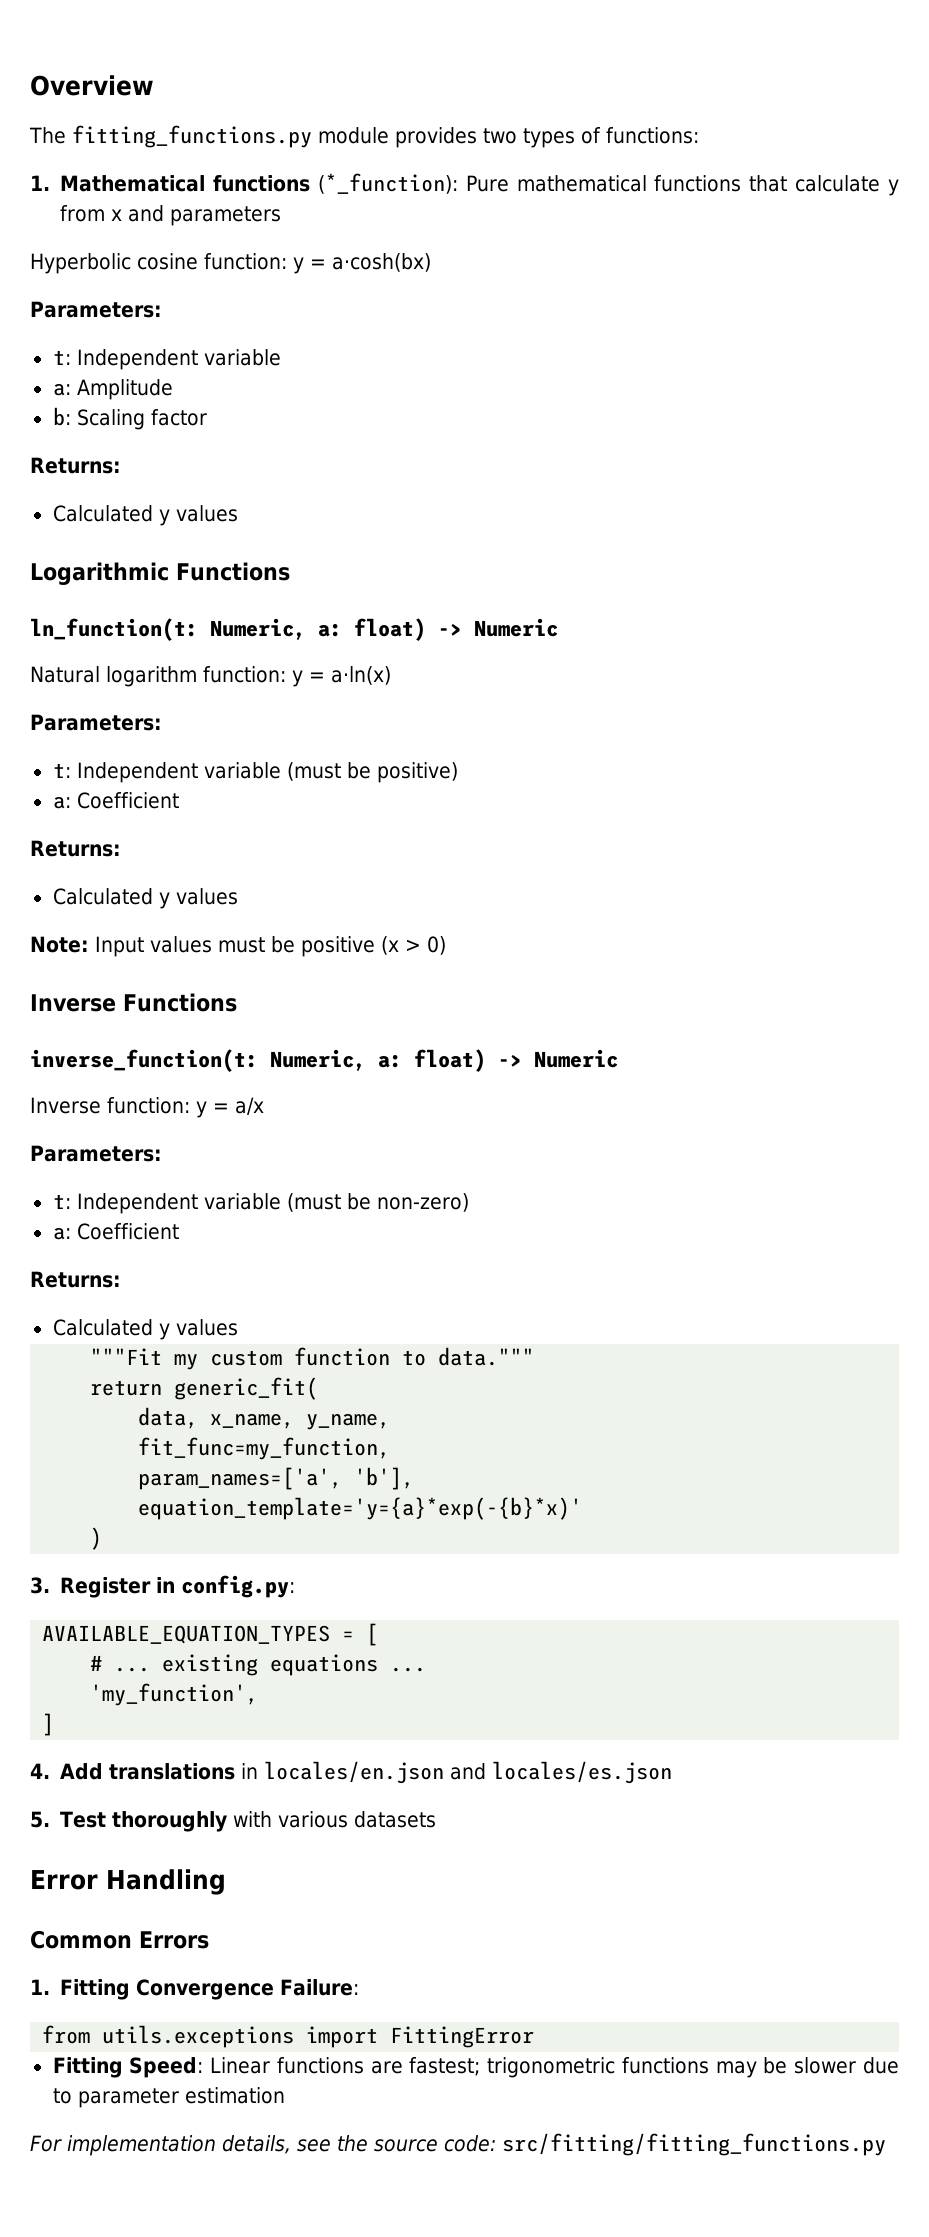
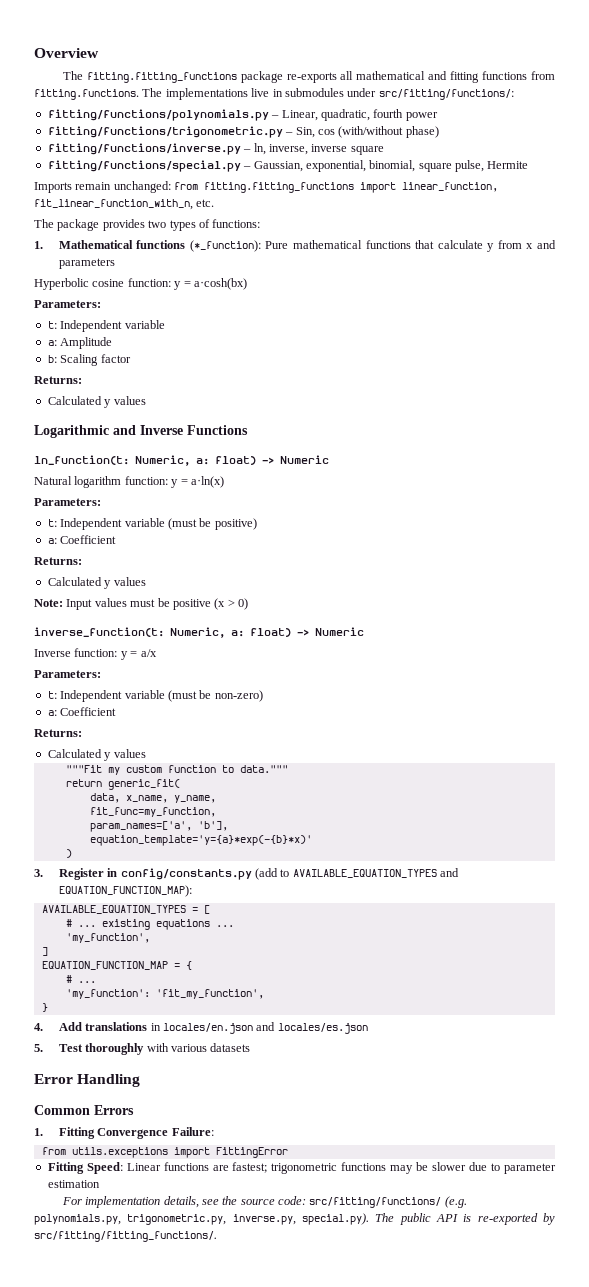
[72,125,389,148] fitting_functions.py module -> [86,71,555,83] [34,88,514,100] [47,109,438,121] [47,126,439,138] [47,143,384,155] [47,160,529,172] [34,181,499,193] [34,199,215,210] [34,219,100,231] fitting.fitting_functions package re-exports all mathematical and fitting functions from fitting.functions. The implementations live in submodules under src/fitting/functions/: // fitting/functions/polynomials.py – Linear, quadratic, fourth power // fitting/functions/trigonometric.py – Sin, cos (with/without phase) // fitting/functions/inverse.py – ln, inverse, inverse square // fitting/functions/special.py – Gaussian, exponential, binomial, square pulse, Hermite // Imports remain unchanged: from fitting.fitting_functions import linear_function, fit_linear_function_with_n, etc. // The package
(169, 573) none -> [113,425,183,435] and Inverse
[30,993,237,1012] // Inverse Functions -> (248, 604) none
[181,1575,296,1598] config.py: -> [120,868,460,880] [58,885,192,897] config/constants.py (add to AVAILABLE_EQUATION_TYPES and EQUATION_FUNCTION_MAP):
(55, 1724) none -> [41,961,192,970] [65,975,96,983] [65,989,264,999] [41,1003,48,1012] // EQUATION_FUNCTION_MAP = { // # ... // 'my_function': 'fit_my_function', // }
[502,2133,886,2156] src/fitting/fitting_functions.py -> [309,1196,467,1208] [34,1213,555,1225] [34,1231,217,1242] src/fitting/functions/ (e.g. polynomials.py, trigonometric.py, inverse.py, special.py). The public API is re-exported by src/fitting/fitting_functions/.

